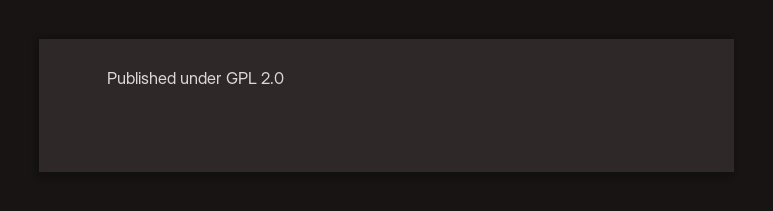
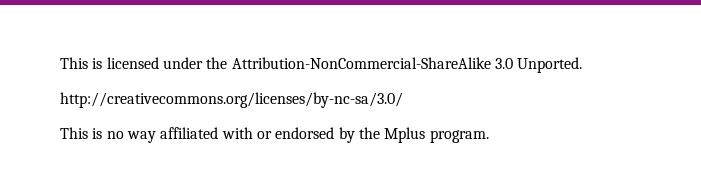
[107,72,285,84] Published under GPL 2.0 -> [60,57,583,73] [60,92,403,108] [60,127,489,143] This is licensed under the Attribution-NonCommercial-ShareAlike 3.0 Unported. // http://creativecommons.org/licenses/by-nc-sa/3.0/ // This is no way affiliated with or endorsed by the Mplus program.

